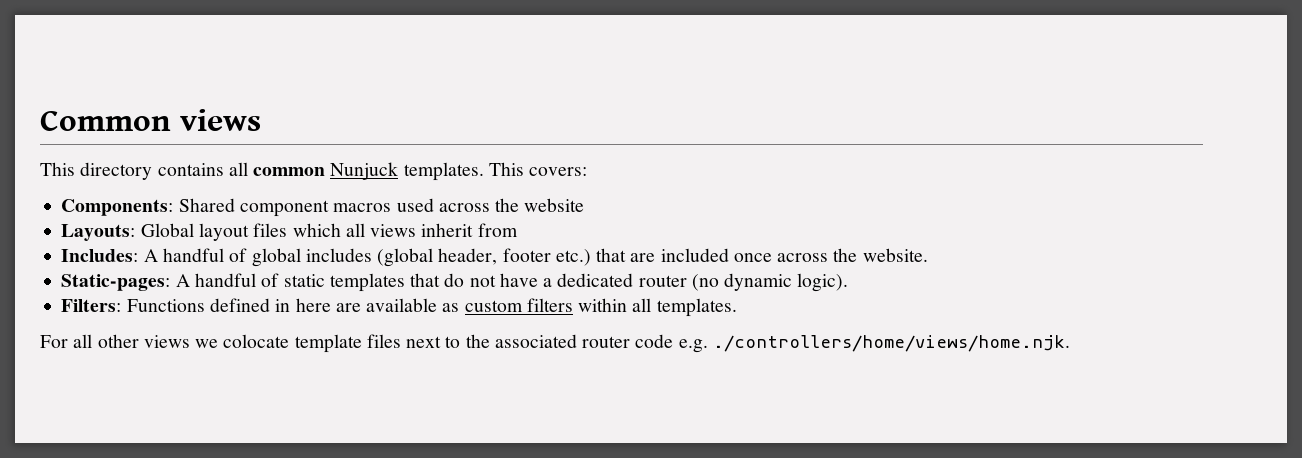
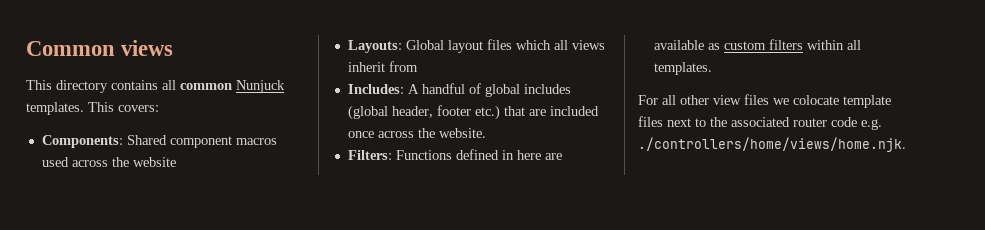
[61,273,849,292] // Static-pages: A handful of static templates that do not have a dedicated router (no dynamic logic). -> (486, 133) none
[143,335,190,348] views -> [713,94,769,105] view files

